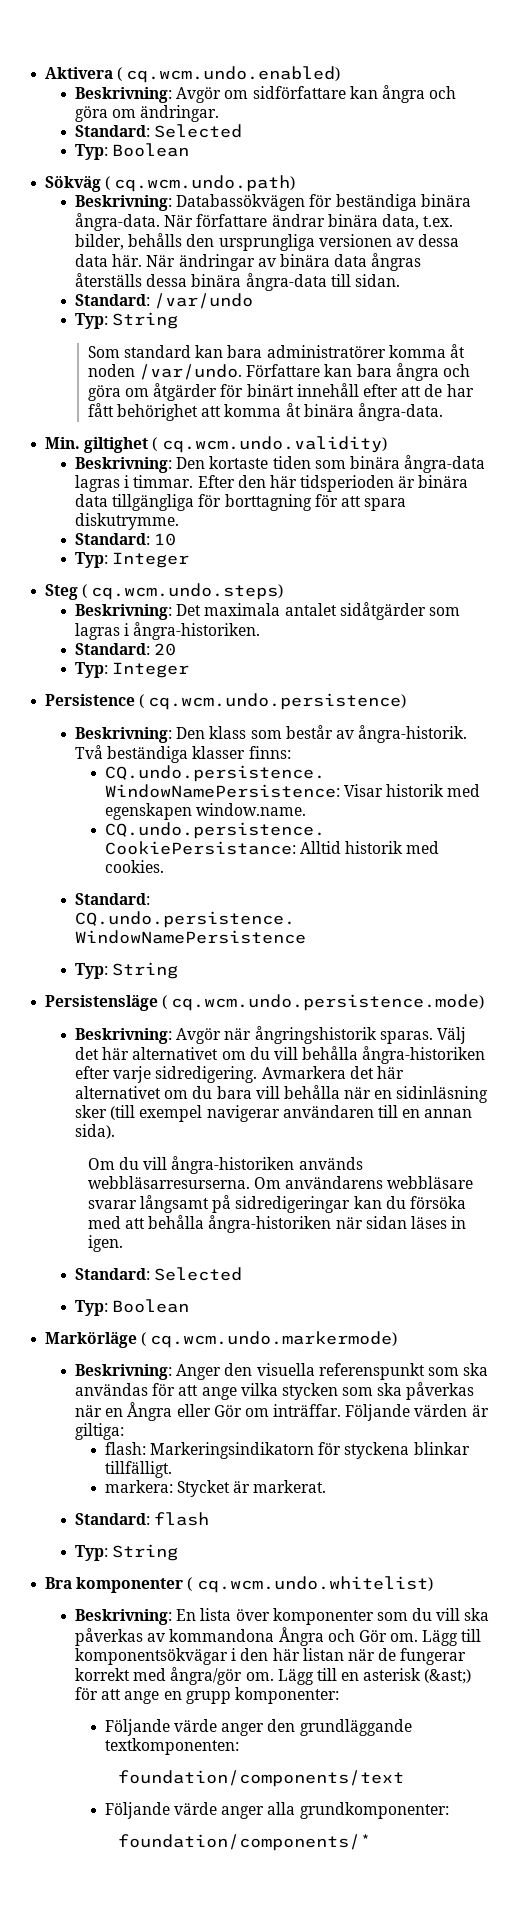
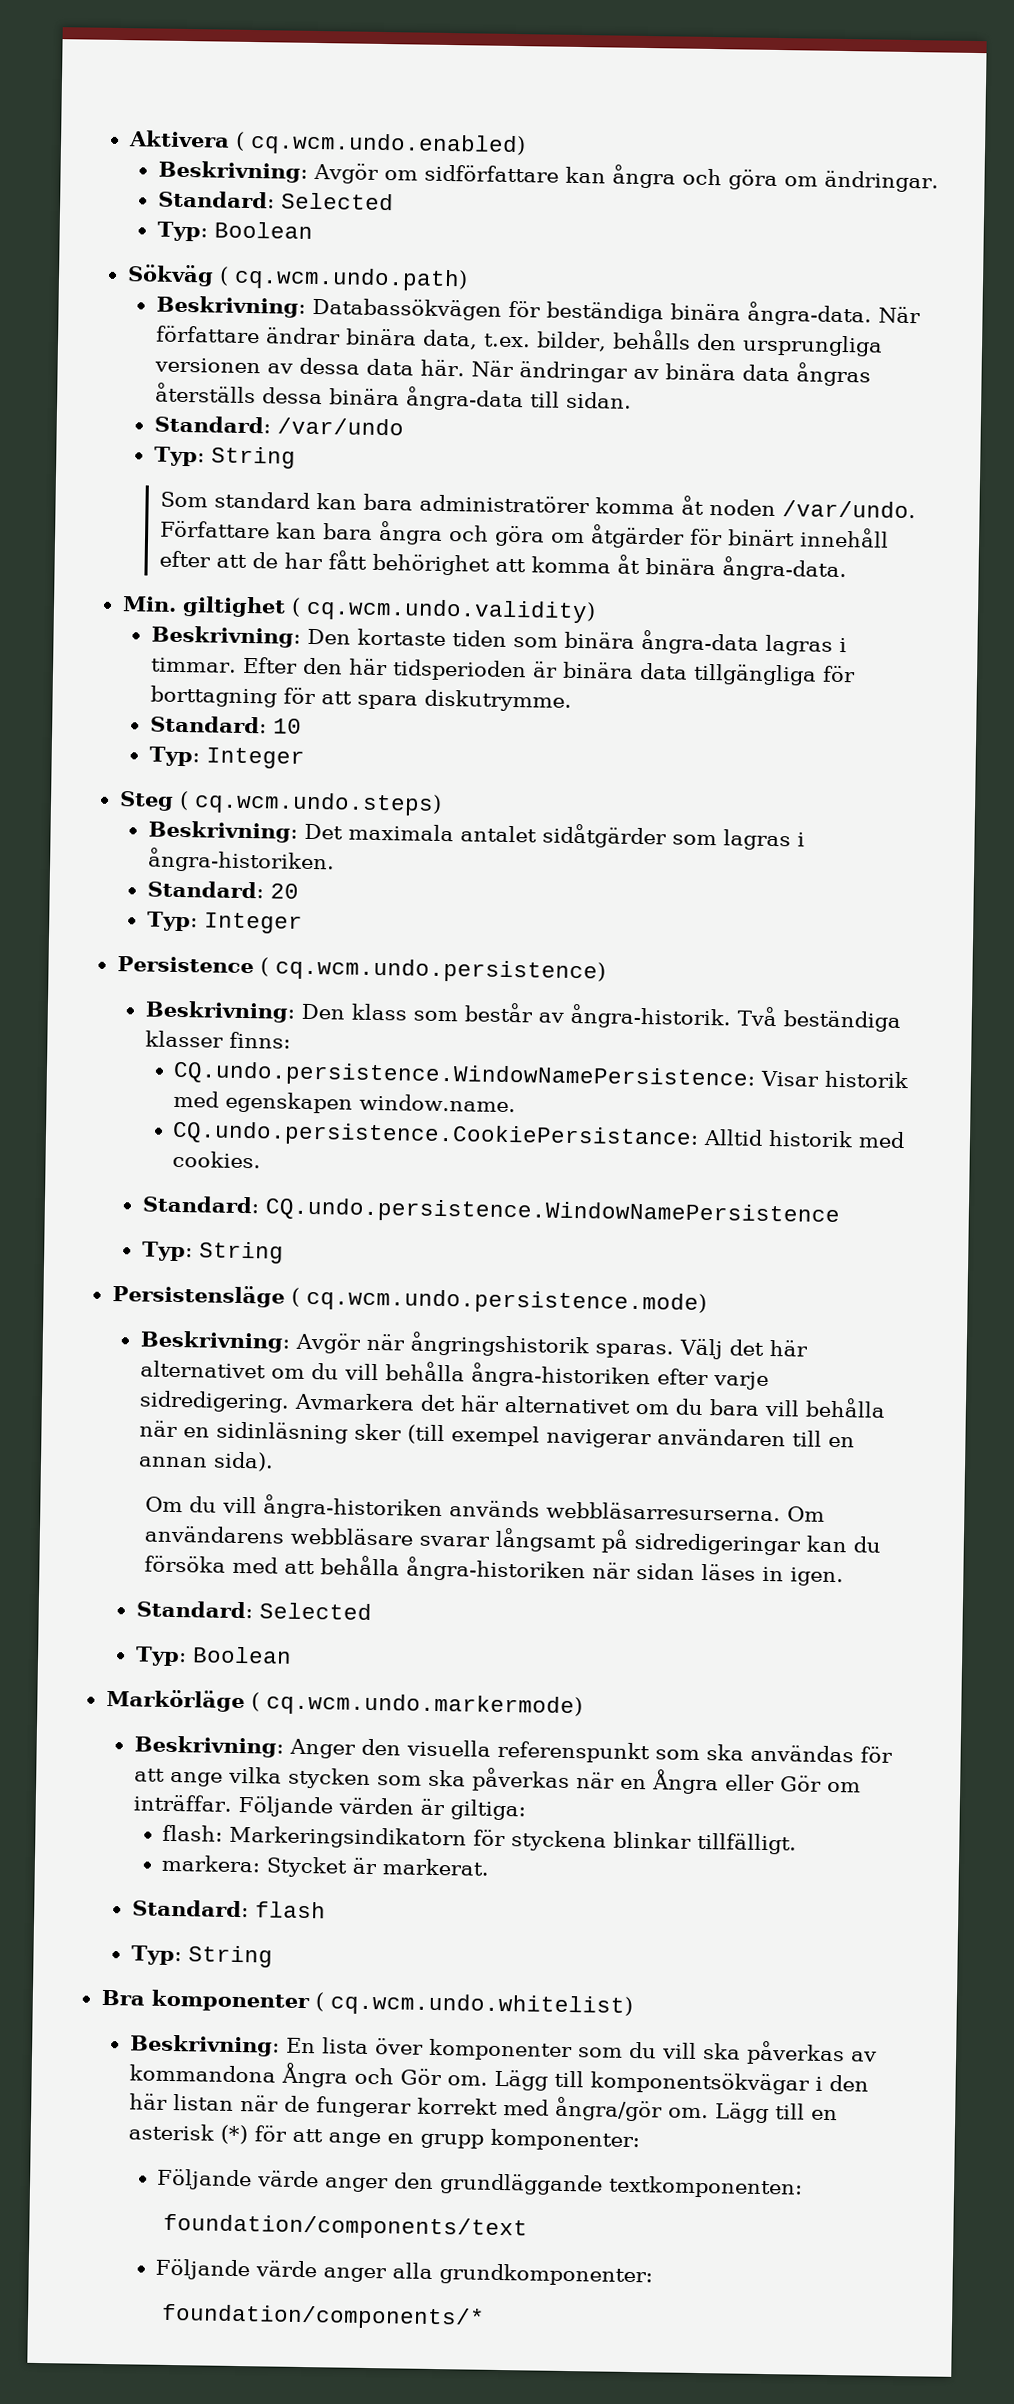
[424,1669,472,1684] (&ast;) -> [219,2124,248,2145] (*)

